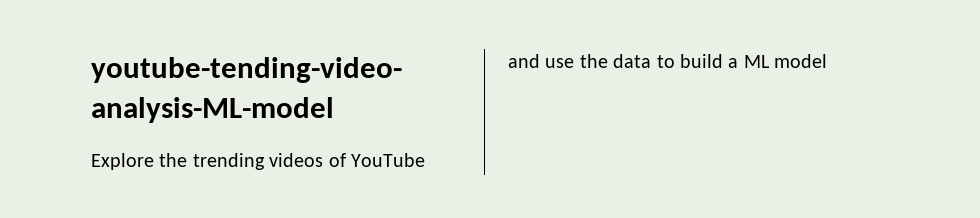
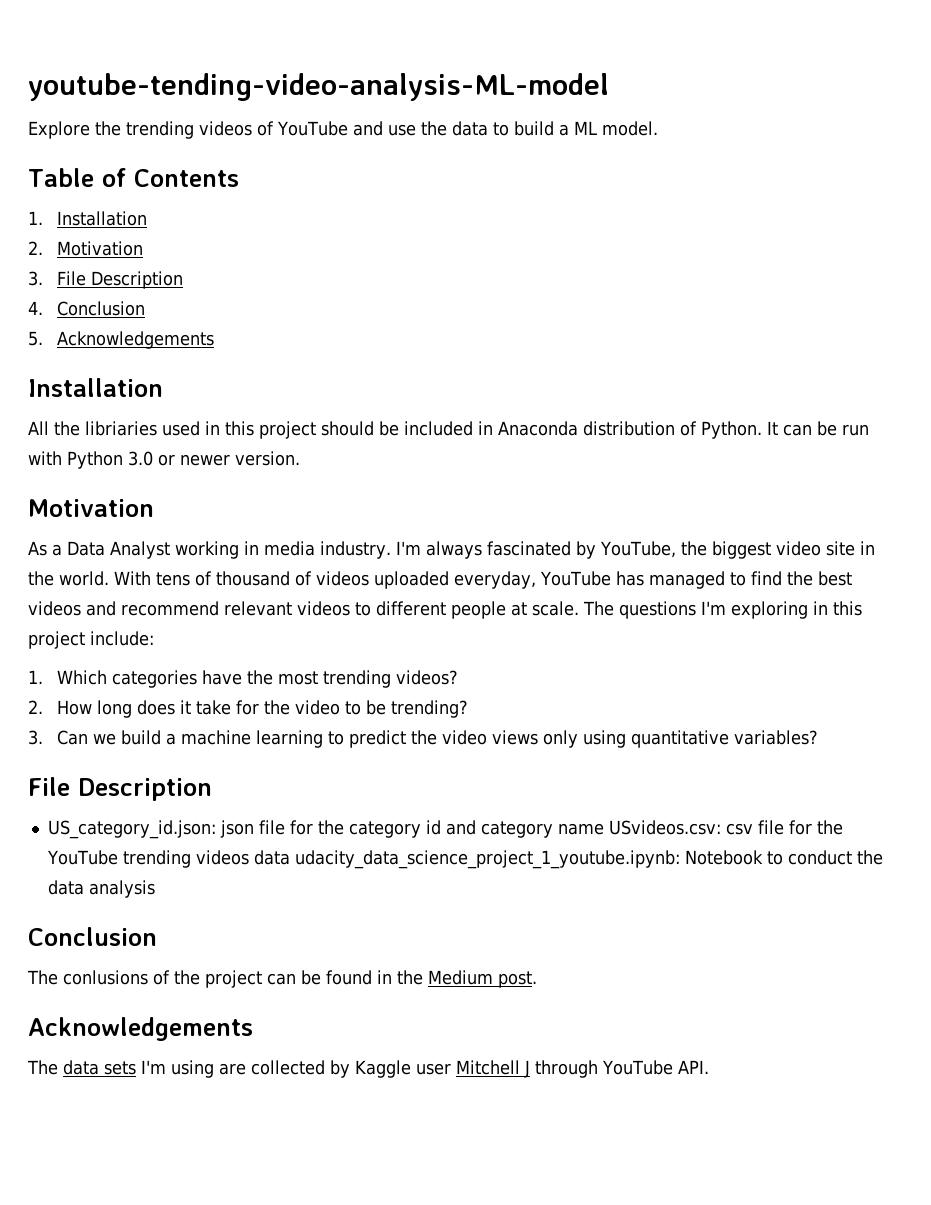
[774,54,828,68] model -> [601,121,658,136] [28,168,239,187] [28,211,147,226] [28,241,143,256] [28,271,183,289] [28,301,145,316] [28,331,214,349] [28,378,163,397] [28,421,869,439] [28,451,300,469] [28,499,154,517] [28,541,875,559] [28,571,852,589] [28,601,862,619] [28,631,154,649] [28,670,458,688] [28,700,468,718] [28,730,818,748] [28,777,212,801] [47,820,843,839] [46,850,883,869] [47,880,155,898] [28,927,157,946] [27,970,537,988] [28,1017,253,1041] [27,1060,709,1078] model. // Table of Contents // 1. Installation // 2. Motivation // 3. File Description // 4. Conclusion // 5. Acknowledgements // Installation // All the libriaries used in this project should be included in Anaconda distribution of Python. It can be run with Python 3.0 or newer version. // Motivation // As a Data Analyst working in media industry. I'm always fascinated by YouTube, the biggest video site in the world. With tens of thousand of videos uploaded everyday, YouTube has managed to find the best videos and recommend relevant videos to different people at scale. The questions I'm exploring in this project include: // 1. Which categories have the most trending videos? // 2. How long does it take for the video to be trending? // 3. Can we build a machine learning to predict the video views only using quantitative variables? // File Description // US_category_id.json: json file for the category id and category name USvideos.csv: csv file for the YouTube trending videos data udacity_data_science_project_1_youtube.ipynb: Notebook to conduct the data analysis // Conclusion // The conlusions of the project can be found in the Medium post. // Acknowledgements // The data sets I'm using are collected by Kaggle user Mitchell J through YouTube API.

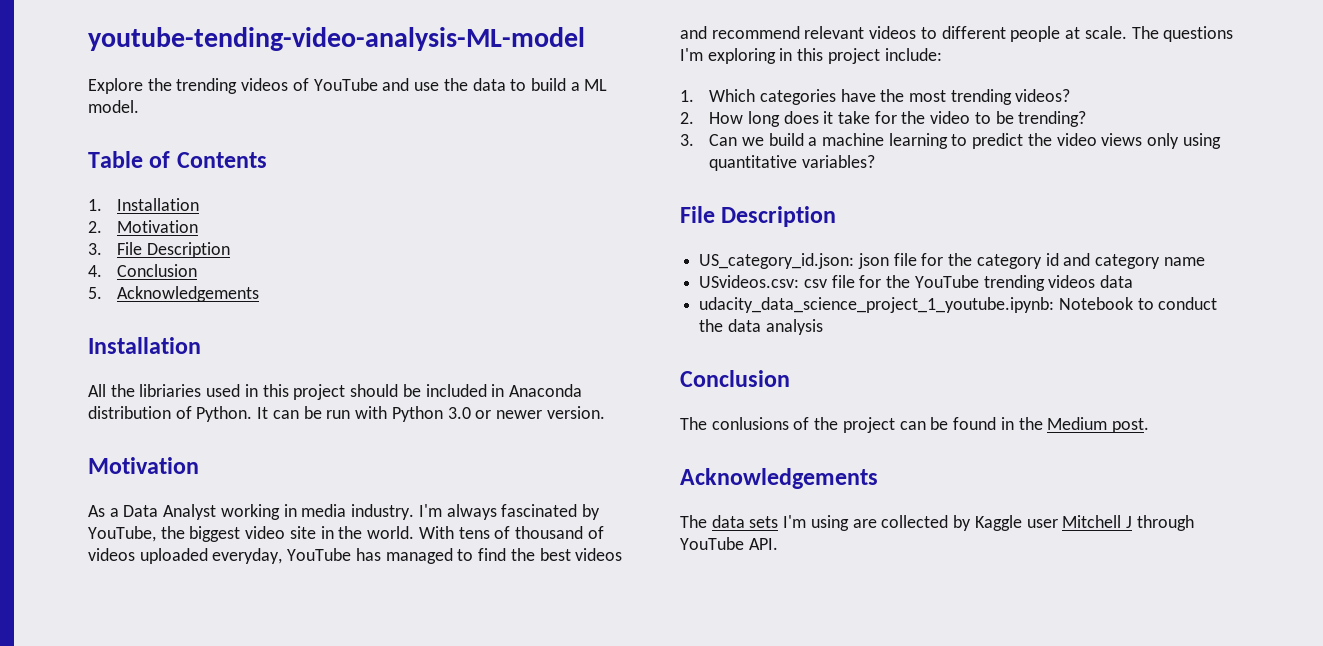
(604, 829) none -> (1205, 261) //
(290, 857) none -> (1134, 281) //

